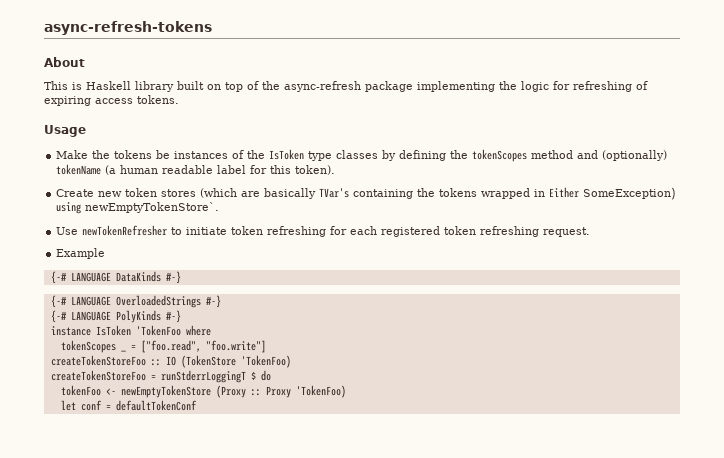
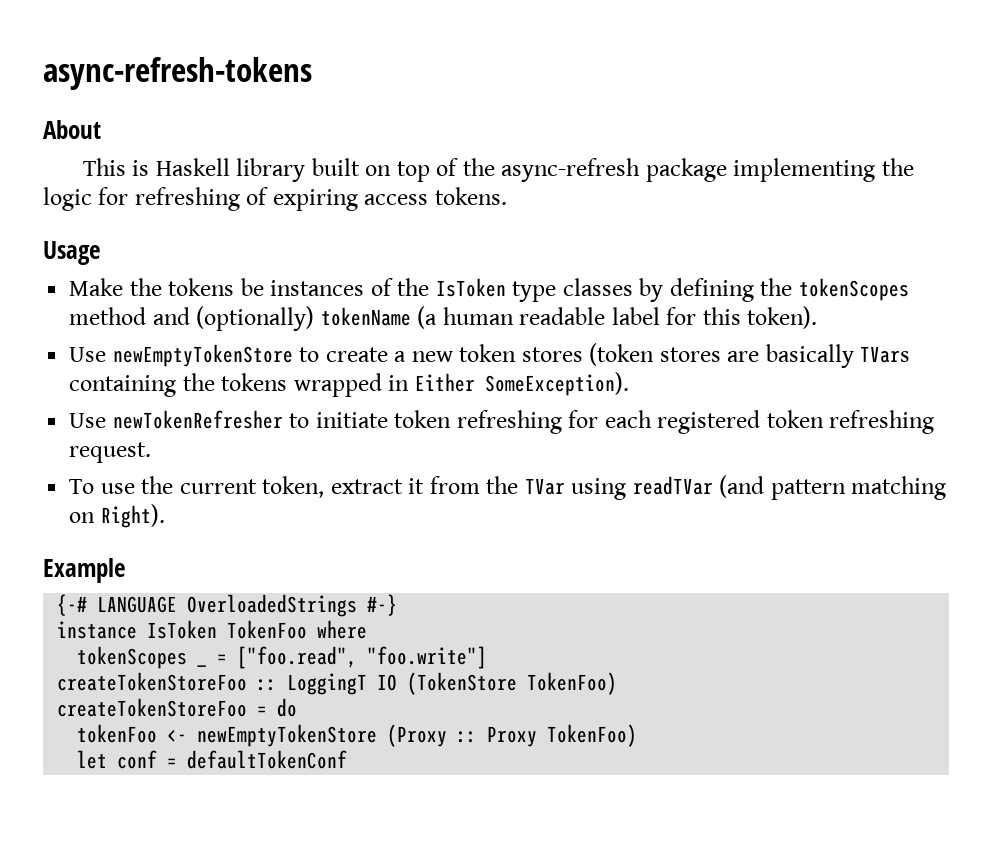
[56,189,95,197] Create -> [69,344,407,367] Use newEmptyTokenStore to create a
[200,188,238,198] (which -> [589,343,721,366] (token stores
[319,188,350,198] TVar's -> [860,346,911,363] TVars
[583,187,677,200] [56,202,220,214] SomeException) using newEmptyTokenStore`. -> [484,372,629,396] SomeException).
[56,248,106,259] [50,271,181,284] Example // {-# LANGUAGE DataKinds #-} -> [69,475,947,500] [69,504,165,528] [43,558,126,583] To use the current token, extract it from the TVar using readTVar (and pattern matching on Right). // Example
[50,310,181,323] // {-# LANGUAGE PolyKinds #-} -> (398, 605) none
[135,325,181,336] 'TokenFoo -> [227,620,308,639] TokenFoo
(161, 362) none -> [287,673,368,695] LoggingT
[240,355,291,368] 'TokenFoo) -> [527,672,618,695] TokenFoo)
[160,370,256,383] runStderrLoggingT $ -> (268, 711) none
[295,385,346,398] 'TokenFoo) -> [547,724,638,747] TokenFoo)

